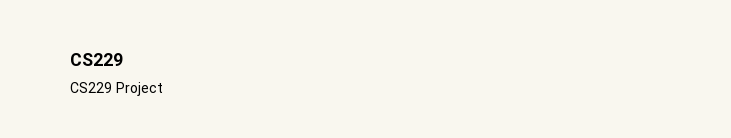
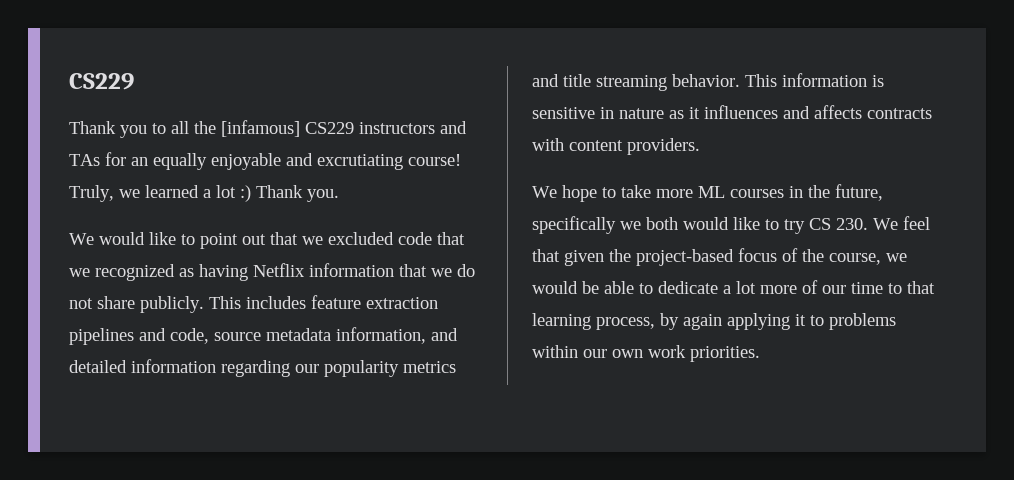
[70,82,163,96] CS229 Project -> [69,120,467,138] [69,152,461,170] [69,185,339,202] [69,232,465,249] [69,263,475,281] [69,295,438,313] [69,327,458,345] [69,359,456,377] [532,73,884,91] [532,105,932,119] [532,138,700,155] [532,184,883,202] [532,216,930,234] [532,248,907,266] [532,280,935,294] [532,313,896,330] [532,345,760,362] Thank you to all the [infamous] CS229 instructors and TAs for an equally enjoyable and excrutiating course! Truly, we learned a lot :) Thank you. // We would like to point out that we excluded code that we recognized as having Netflix information that we do not share publicly. This includes feature extraction pipelines and code, source metadata information, and detailed information regarding our popularity metrics and title streaming behavior. This information is sensitive in nature as it influences and affects contracts with content providers. // We hope to take more ML courses in the future, specifically we both would like to try CS 230. We feel that given the project-based focus of the course, we would be able to dedicate a lot more of our time to that learning process, by again applying it to problems within our own work priorities.

